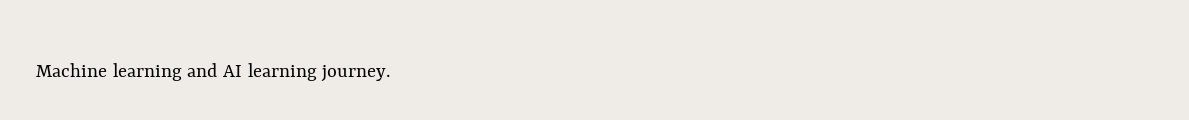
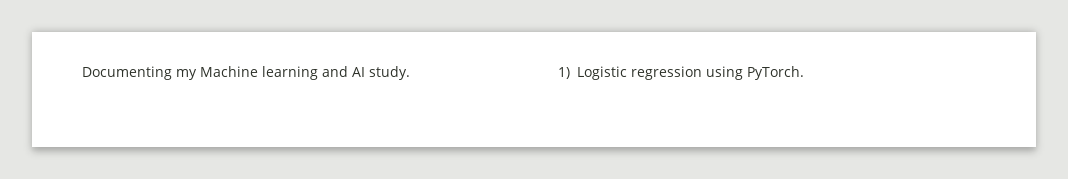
(36, 70) none -> [82,66,197,80] Documenting my
[247,63,391,82] learning journey. -> [369,66,410,80] [558,66,805,80] study. // 1) Logistic regression using PyTorch.

